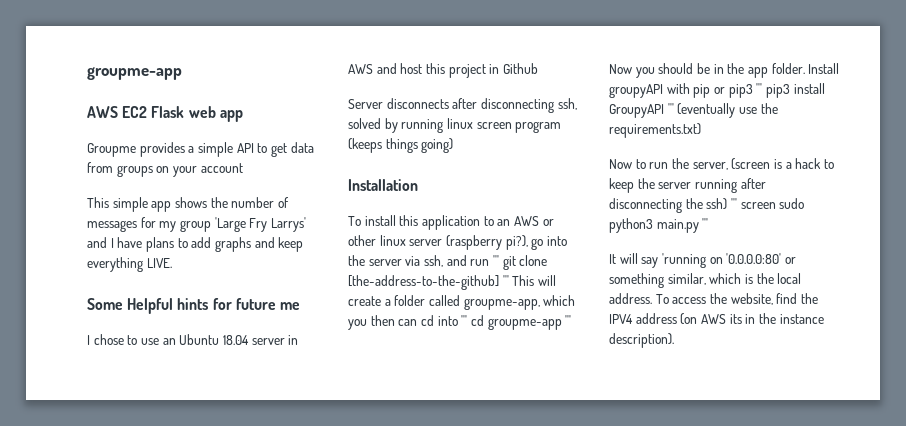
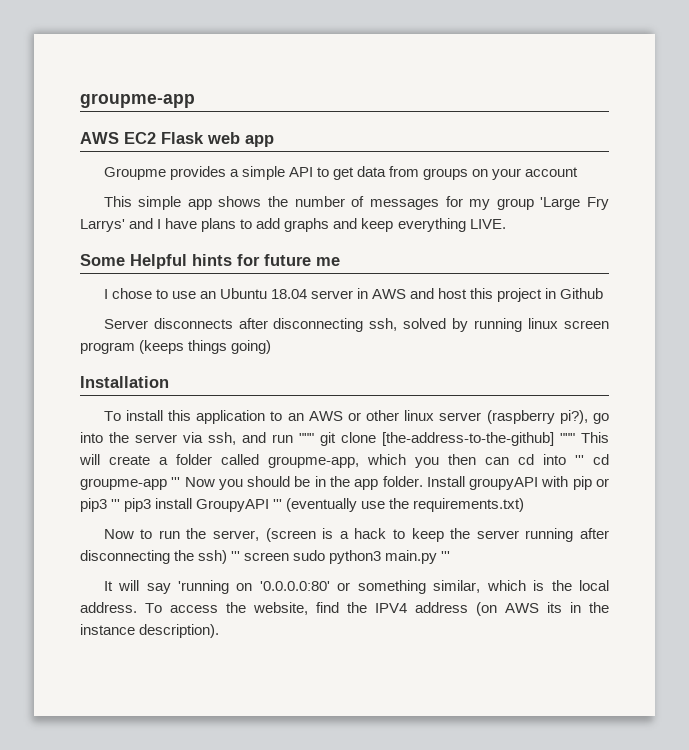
[492,255,499,266] ''' -> [299,433,314,443] """
[502,275,509,286] ''' -> [560,433,575,443] """

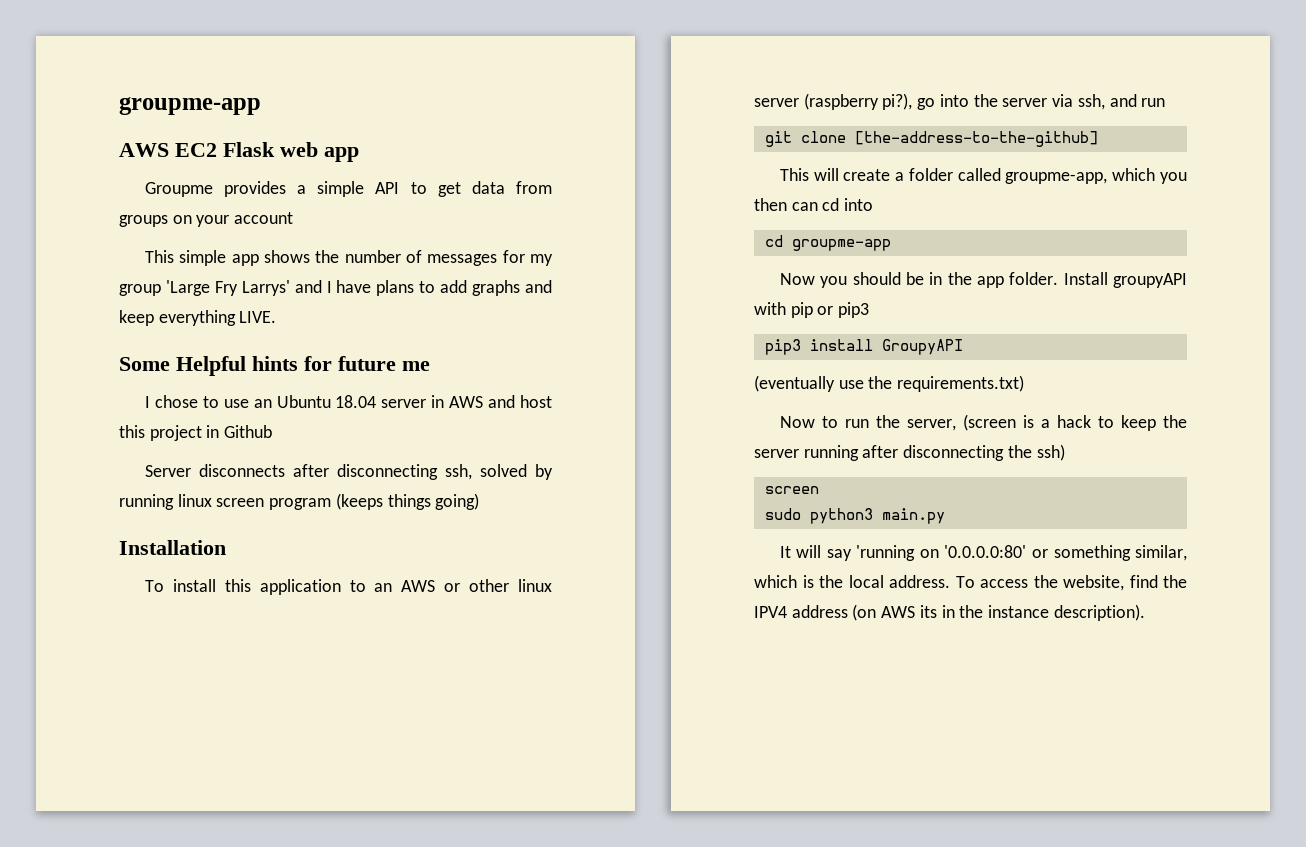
[299,433,314,443] """ -> (1166, 102) //
[560,433,575,443] """ -> (1098, 139) //
[575,455,584,465] ''' -> (874, 204) //
[171,477,181,487] ''' -> (891, 245) //
[111,499,121,509] ''' -> (870, 310) //
[273,499,283,509] ''' -> (963, 347) //
[231,551,290,561] ''' screen -> [764,486,819,494] // screen //
[441,551,451,561] ''' -> (945, 516) none

